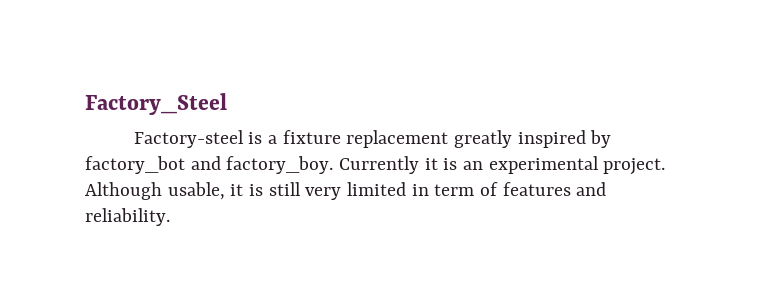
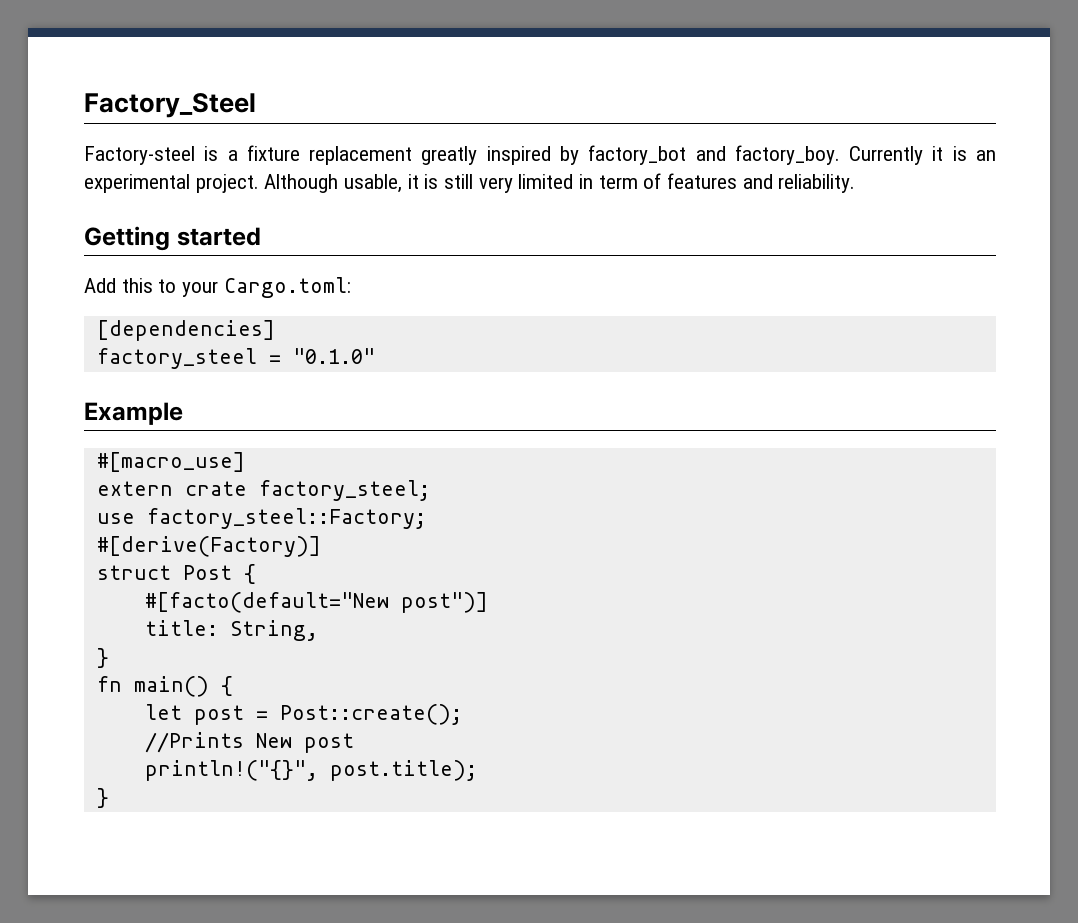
(170, 217) none -> [84,226,261,251] [84,277,351,298] [96,320,275,341] [96,348,375,369] [84,402,183,425] [96,452,245,472] [96,480,430,501] [96,508,426,529] [96,536,321,557] [96,564,256,584] [144,592,488,613] [144,620,318,641] [96,648,109,668] [96,676,233,697] [144,704,462,725] [144,732,354,753] [144,760,477,781] [96,788,109,808] // Getting started // Add this to your Cargo.toml: // [dependencies] // factory_steel = "0.1.0" // Example // #[macro_use] // extern crate factory_steel; // use factory_steel::Factory; // #[derive(Factory)] // struct Post { // #[facto(default="New post")] // title: String, // } // fn main() { // let post = Post::create(); // //Prints New post // println!("{}", post.title); // }

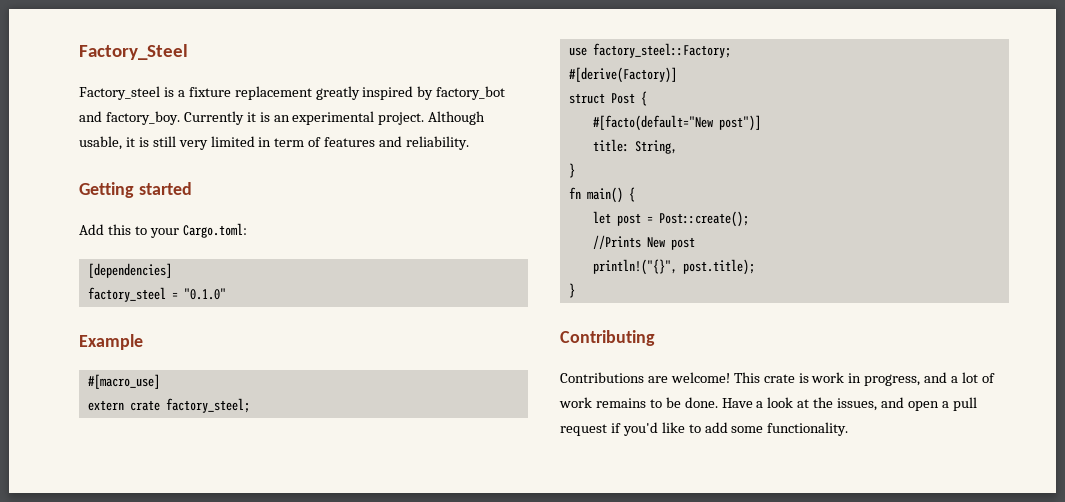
[84,146,195,165] Factory-steel -> [79,86,160,100] Factory_steel
(109, 798) none -> [560,330,655,346] [560,372,995,386] [559,397,977,411] [560,422,849,436] // Contributing // Contributions are welcome! This crate is work in progress, and a lot of work remains to be done. Have a look at the issues, and open a pull request if you'd like to add some functionality.

